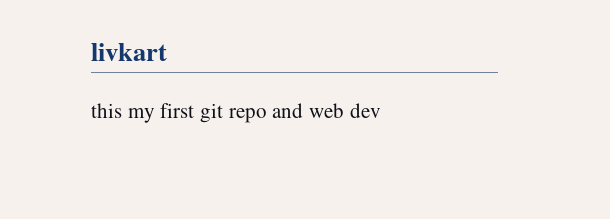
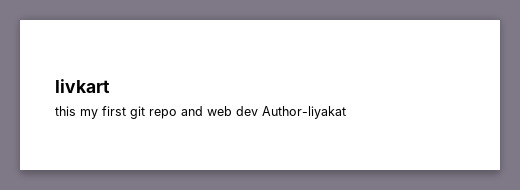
(381, 110) none -> [262,106,346,119] Author-liyakat

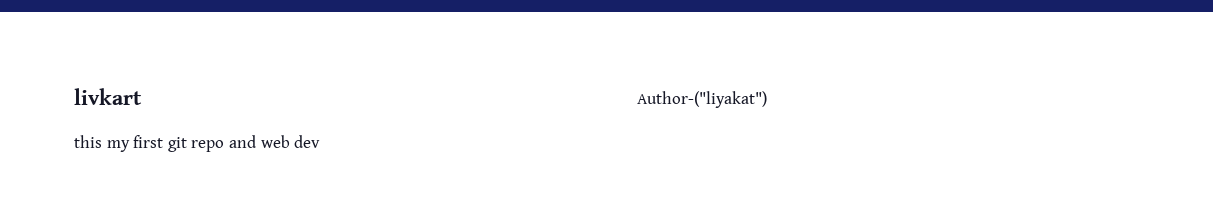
[262,106,346,119] Author-liyakat -> [637,91,767,108] // Author-("liyakat")

